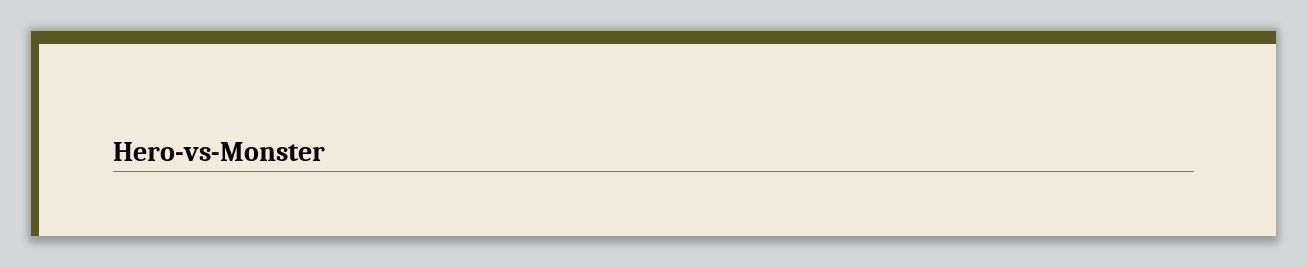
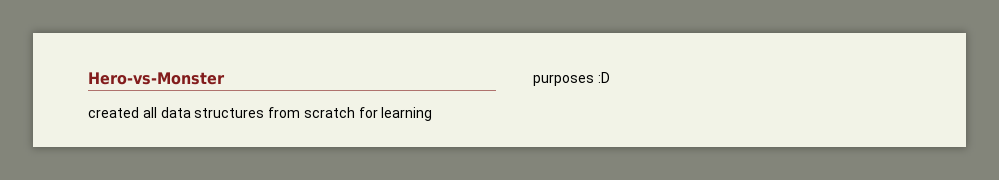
(325, 151) none -> [88,107,433,121] [533,72,610,86] // created all data structures from scratch for learning purposes :D

